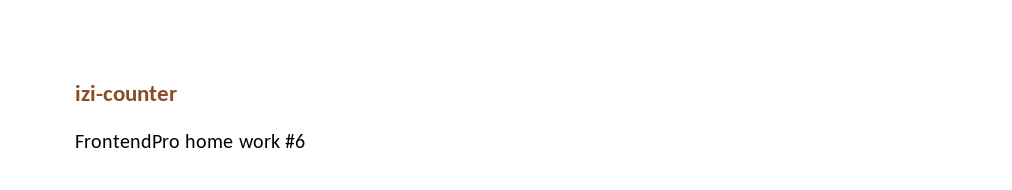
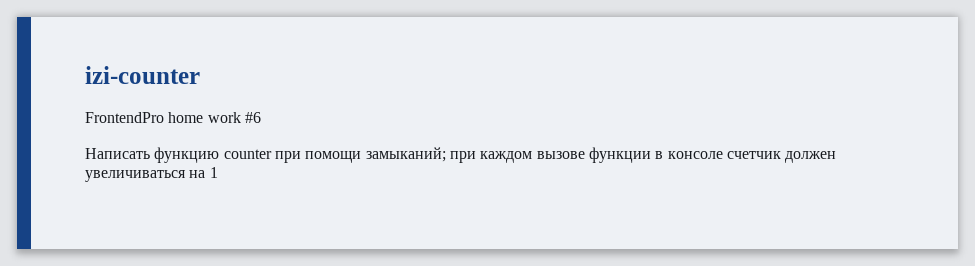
(306, 141) none -> [85,147,837,163] [85,167,218,182] // Написать функцию counter при помощи замыканий; при каждом вызове функции в консоле счетчик должен увеличиваться на 1

